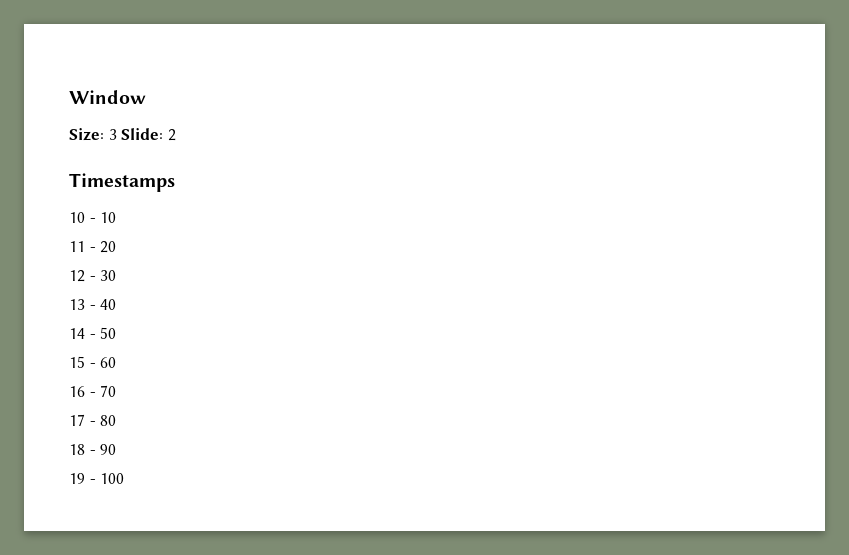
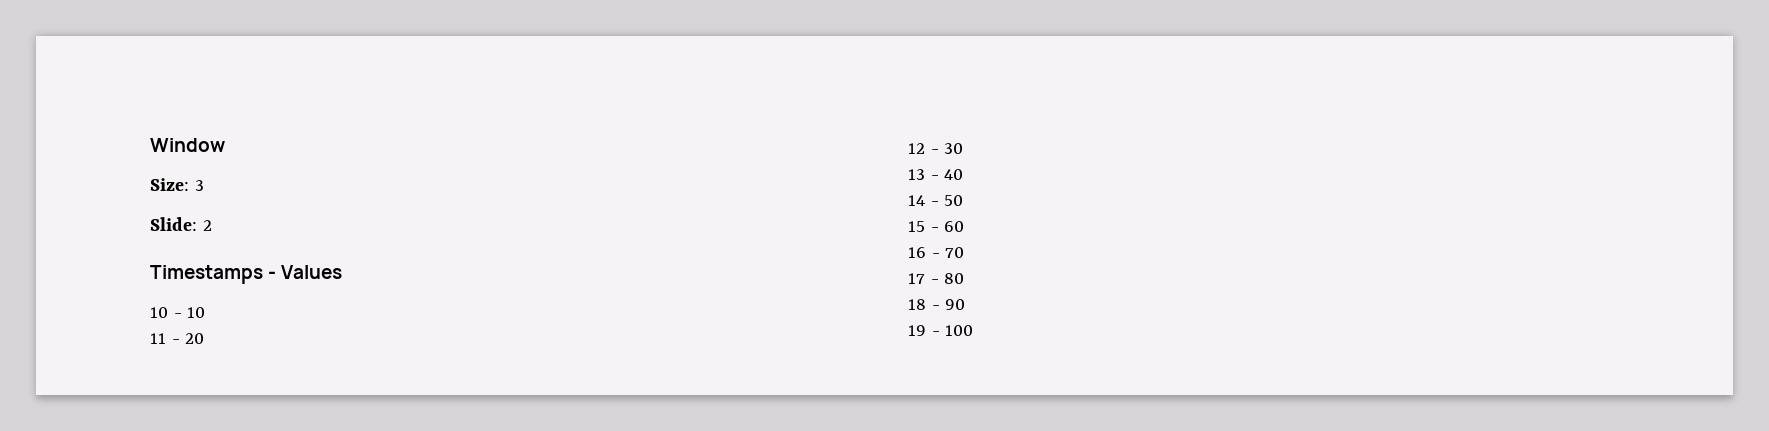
(117, 134) none -> (204, 185) //
(175, 182) none -> [268,265,343,279] - Values

